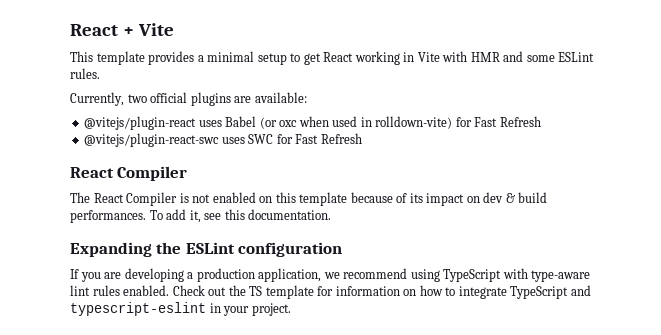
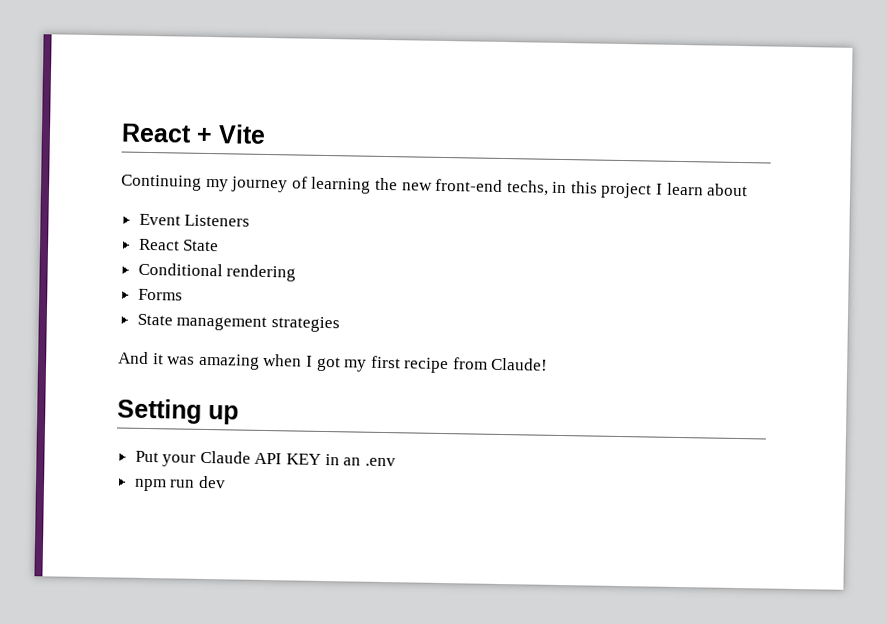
[70,51,595,65] [70,68,100,79] [70,92,307,106] [84,116,541,130] [84,133,362,147] [70,166,188,181] [70,192,548,206] [70,209,332,223] [70,242,343,257] [70,268,591,282] [70,285,591,299] [70,302,291,316] This template provides a minimal setup to get React working in Vite with HMR and some ESLint rules. // Currently, two official plugins are available: // @vitejs/plugin-react uses Babel (or oxc when used in rolldown-vite) for Fast Refresh // @vitejs/plugin-react-swc uses SWC for Fast Refresh // React Compiler // The React Compiler is not enabled on this template because of its impact on dev & build performances. To add it, see this documentation. // Expanding the ESLint configuration // If you are developing a production application, we recommend using TypeScript with type-aware lint rules enabled. Check out the TS template for information on how to integrate TypeScript and typescript-eslint in your project. -> [121,174,749,199] [138,213,251,227] [138,238,220,252] [137,262,297,282] [137,288,183,301] [136,313,340,333] [118,351,549,374] [117,398,239,425] [134,450,396,467] [133,475,226,492] Continuing my journey of learning the new front-end techs, in this project I learn about // Event Listeners // React State // Conditional rendering // Forms // State management strategies // And it was amazing when I got my first recipe from Claude! // Setting up // Put your Claude API KEY in an .env // npm run dev

